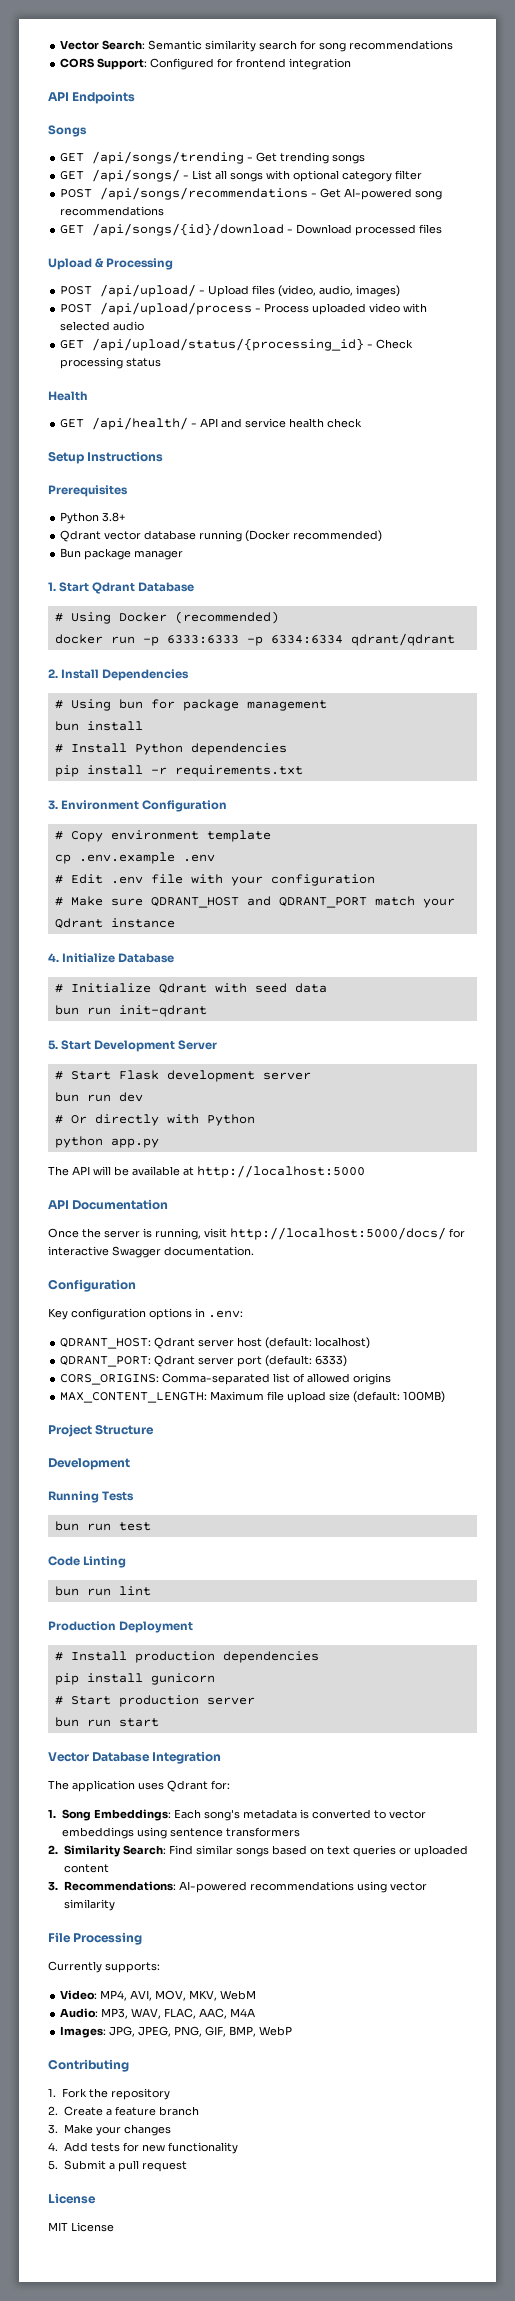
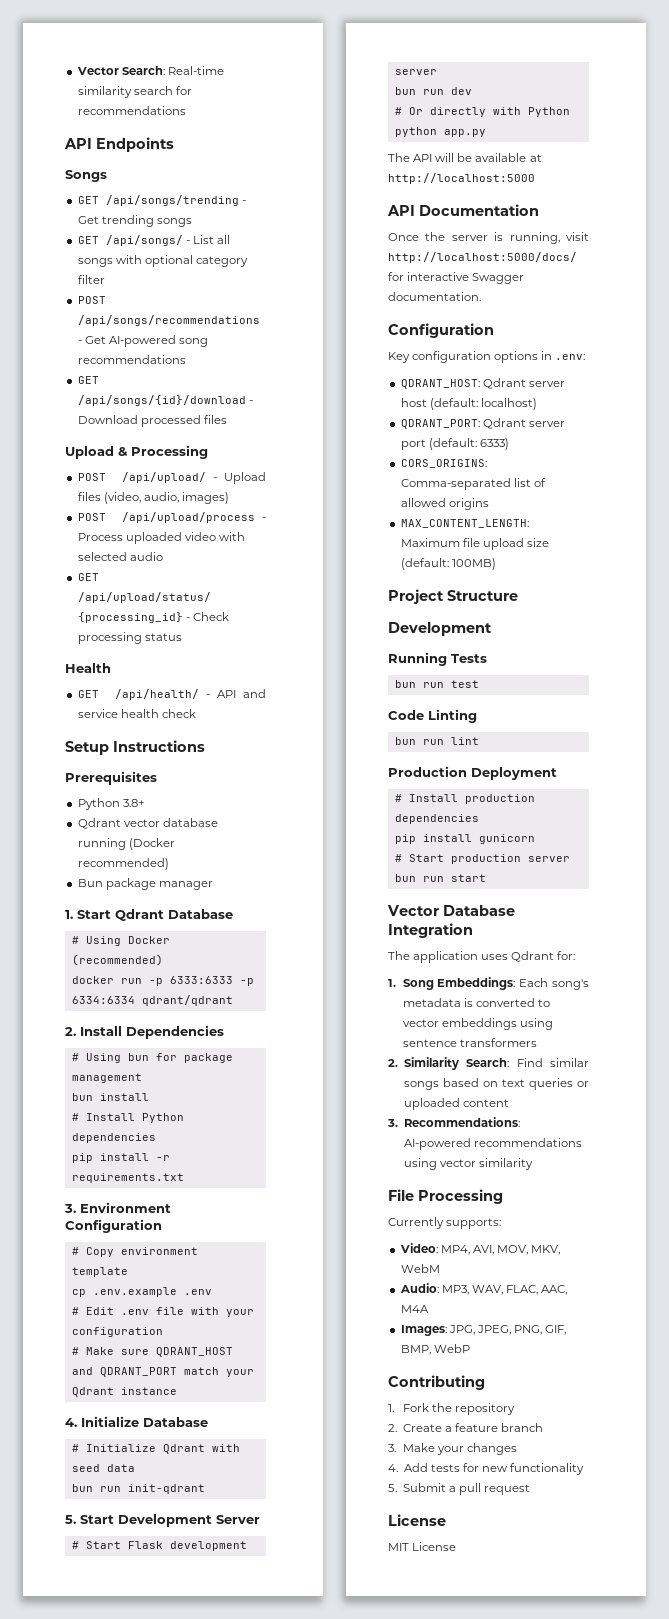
[148,40,203,50] Semantic -> [167,66,224,75] Real-time
[319,40,454,52] [60,58,352,70] song recommendations // CORS Support: Configured for frontend integration -> [77,106,186,115] recommendations

